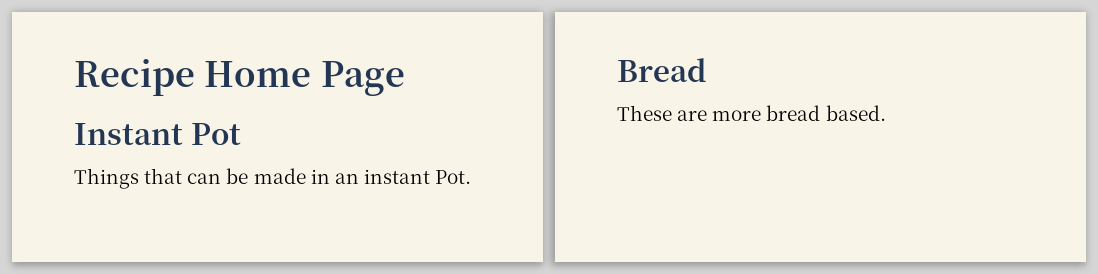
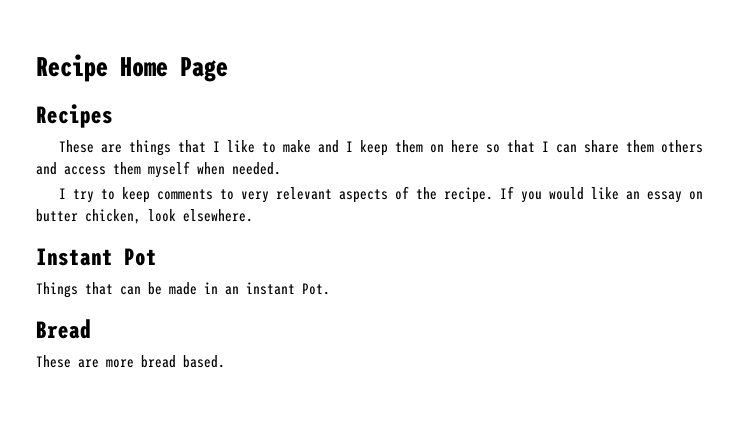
(405, 78) none -> [36,104,113,128] [58,140,703,156] [36,161,281,178] [58,186,703,203] [36,209,253,224] // Recipes // These are things that I like to make and I keep them on here so that I can share them others and access them myself when needed. // I try to keep comments to very relevant aspects of the recipe. If you would like an essay on butter chicken, look elsewhere.

